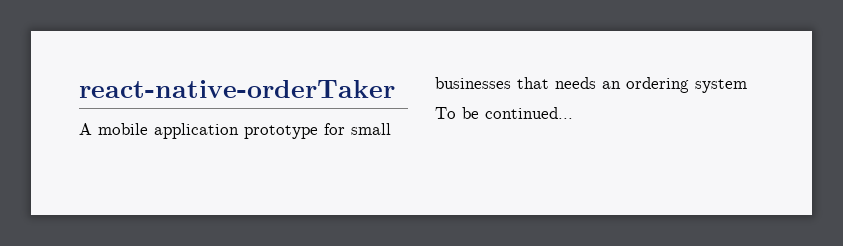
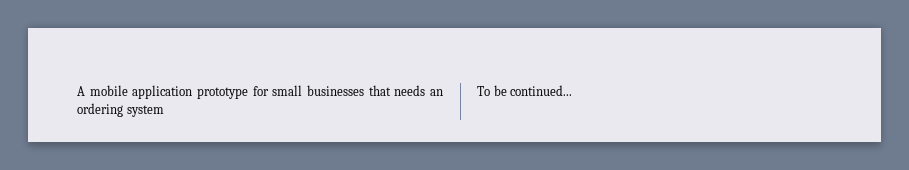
[79,80,395,98] react-native-orderTaker // -> (77, 91) none

